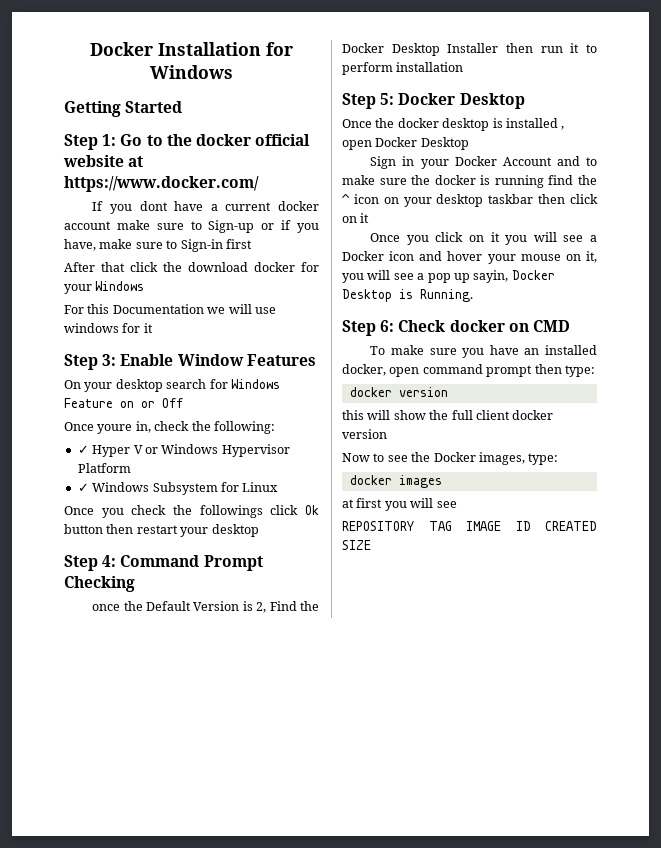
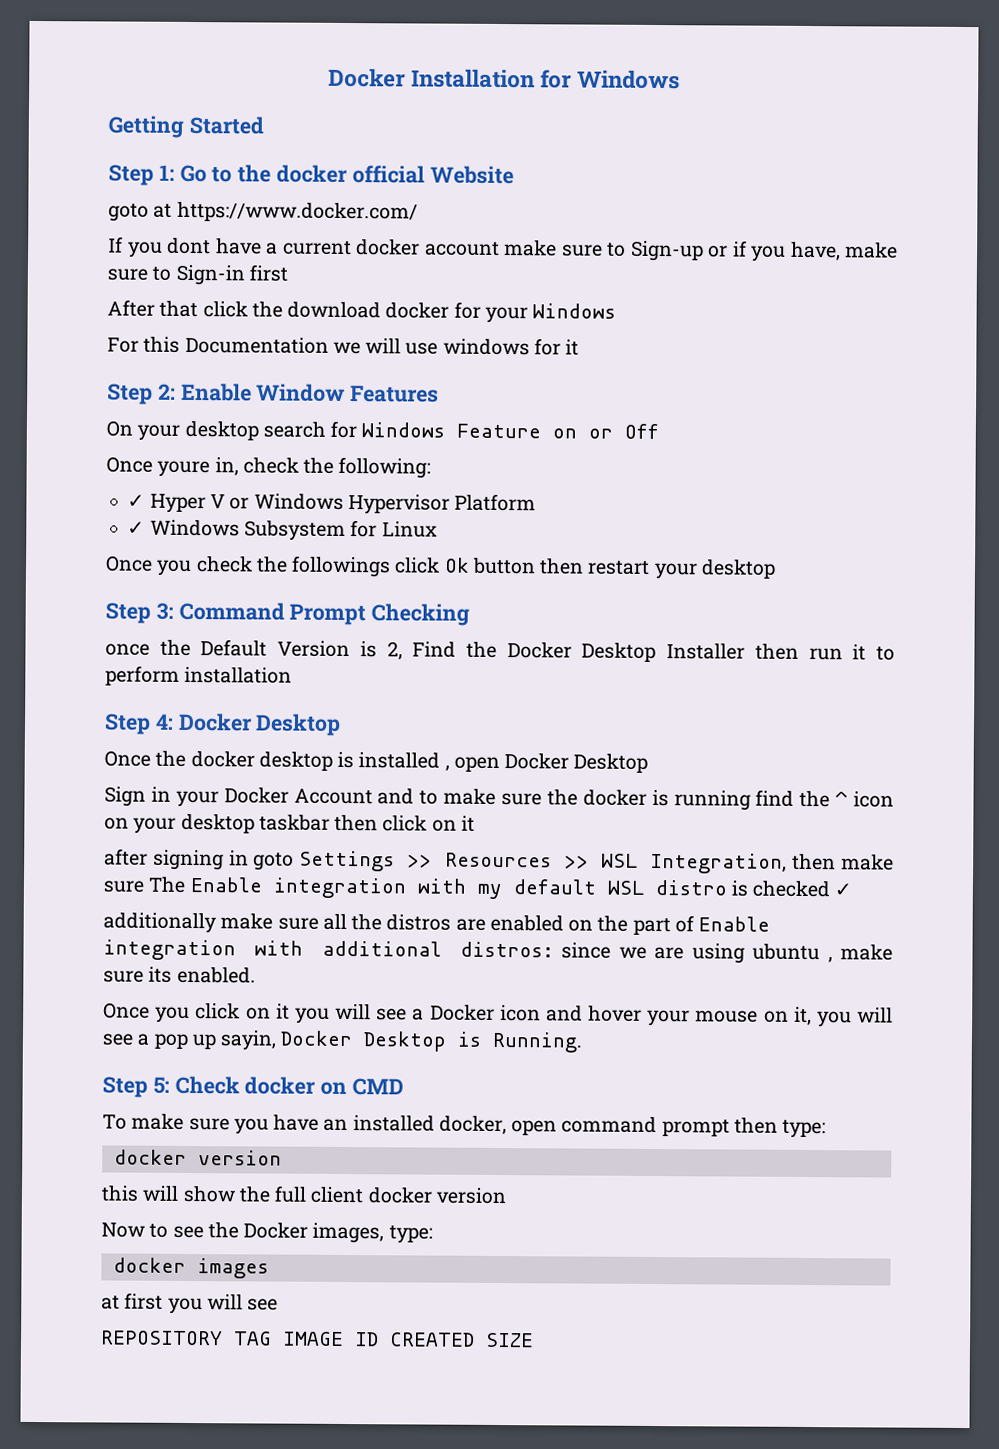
[63,155,124,167] website -> [429,165,514,185] [108,203,149,222] Website // goto
[102,354,117,366] 3: -> [157,383,176,400] 2:
[102,555,117,567] 4: -> [155,602,174,620] 3:
[380,93,395,105] 5: -> [154,713,174,730] 4:
(370, 218) none -> [104,848,894,874] [103,876,853,900] [103,912,771,936] [103,939,893,964] [103,966,256,984] // after signing in goto Settings >> Resources >> WSL Integration, then make sure The Enable integration with my default WSL distro is checked ✓ // additionally make sure all the distros are enabled on the part of Enable integration with additional distros: since we are using ubuntu , make sure its enabled.
[380,320,395,332] 6: -> [152,1076,170,1094] 5:

